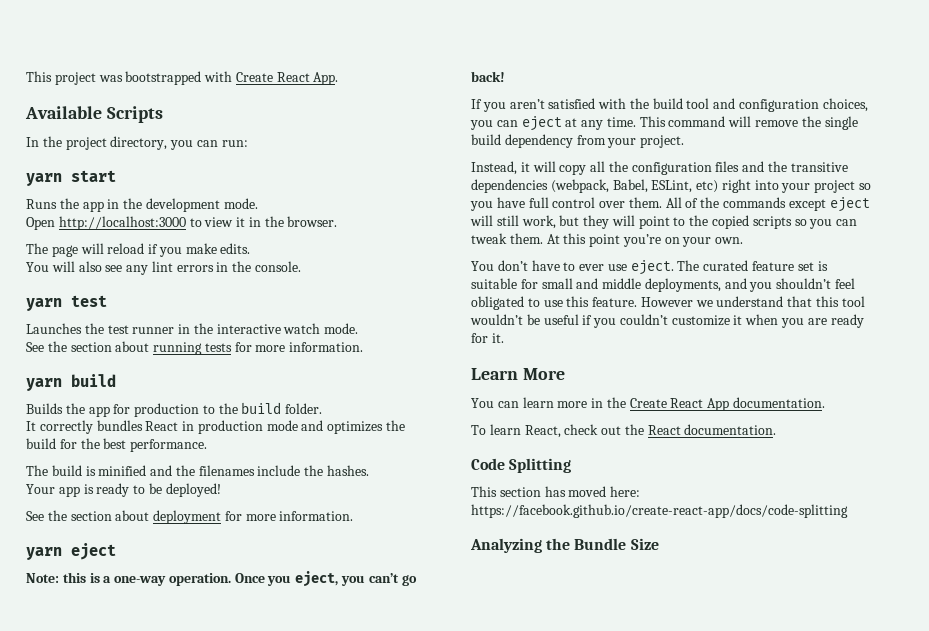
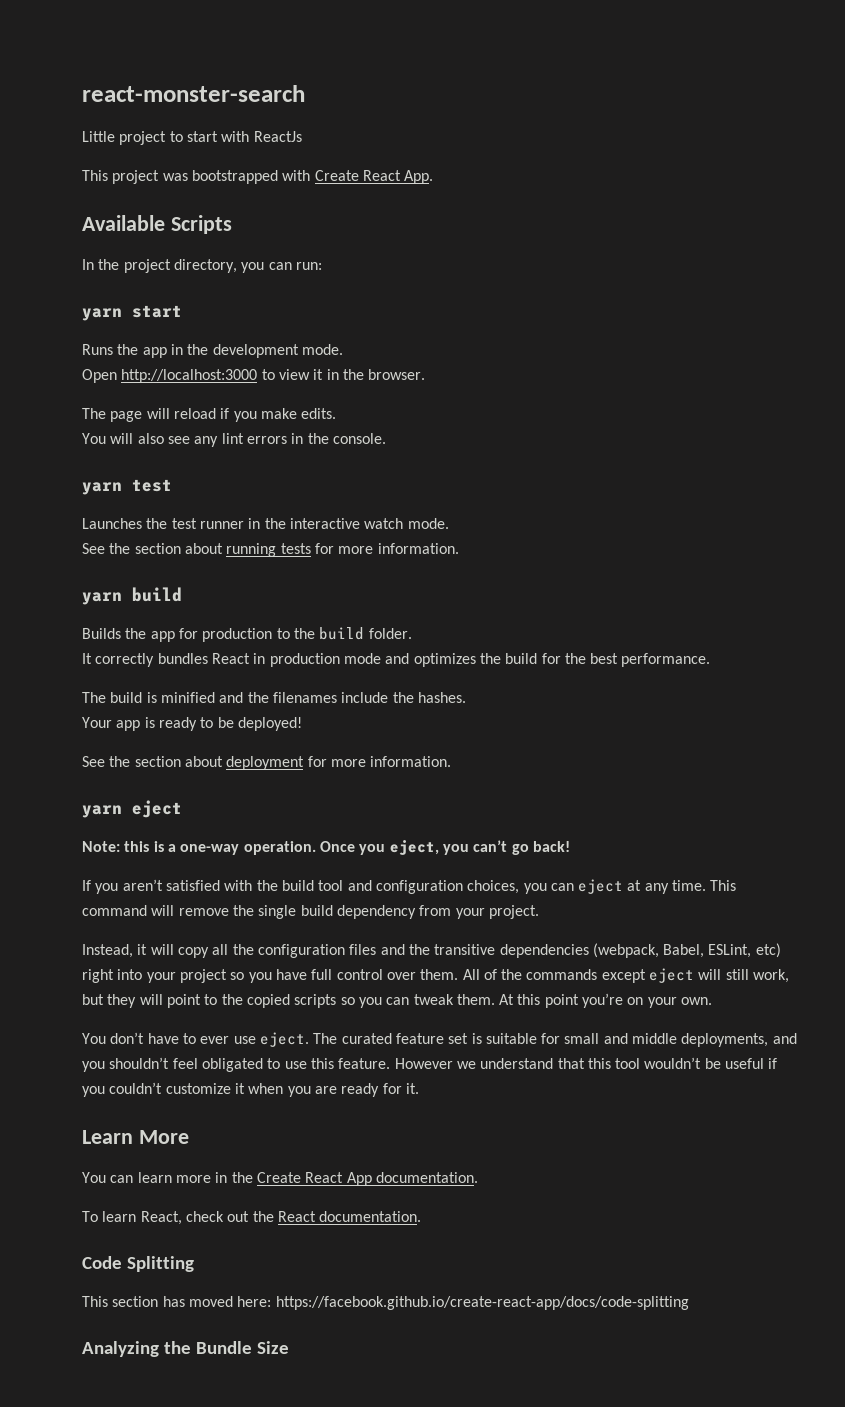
(26, 76) none -> [82,85,305,102] [82,131,302,145] react-monster-search // Little project to start with ReactJs //

